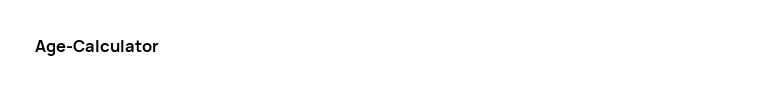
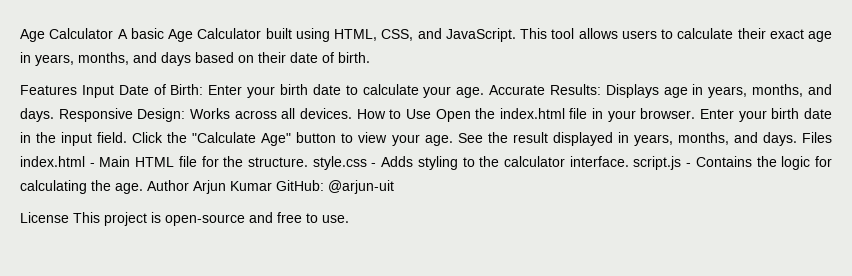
[35,40,159,56] Age-Calculator -> [20,28,832,42] [20,52,370,66] [20,84,833,98] [20,108,832,122] [20,132,832,146] [20,156,832,170] [20,180,394,194] [20,212,349,226] Age Calculator A basic Age Calculator built using HTML, CSS, and JavaScript. This tool allows users to calculate their exact age in years, months, and days based on their date of birth. // Features Input Date of Birth: Enter your birth date to calculate your age. Accurate Results: Displays age in years, months, and days. Responsive Design: Works across all devices. How to Use Open the index.html file in your browser. Enter your birth date in the input field. Click the "Calculate Age" button to view your age. See the result displayed in years, months, and days. Files index.html - Main HTML file for the structure. style.css - Adds styling to the calculator interface. script.js - Contains the logic for calculating the age. Author Arjun Kumar GitHub: @arjun-uit // License This project is open-source and free to use.

